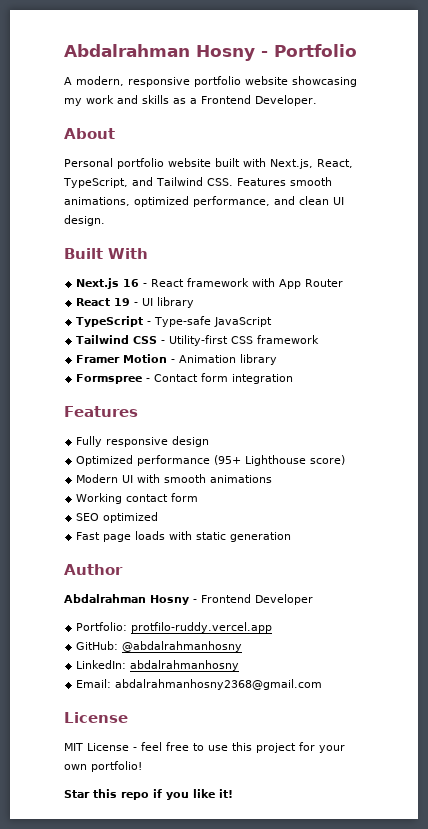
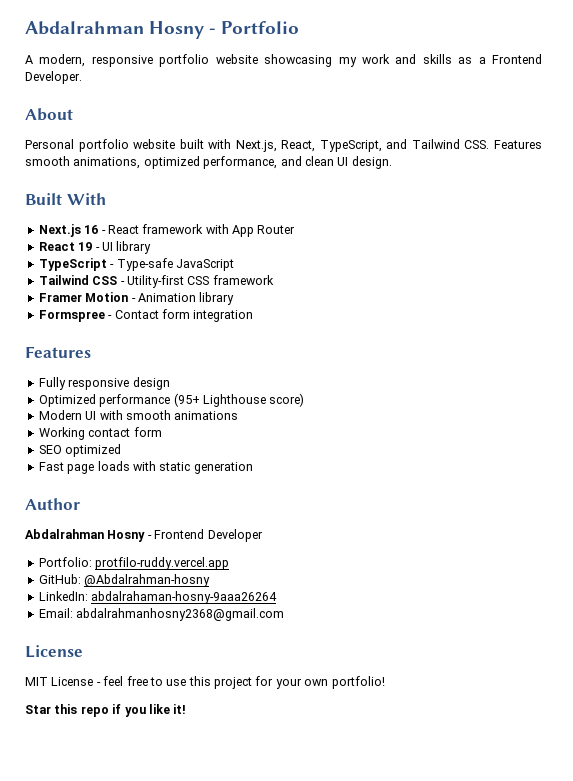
[122,641,243,652] @abdalrahmanhosny -> [84,574,211,587] @Abdalrahman-hosny
[130,660,240,671] abdalrahmanhosny -> [91,591,278,604] abdalrahaman-hosny-9aaa26264

